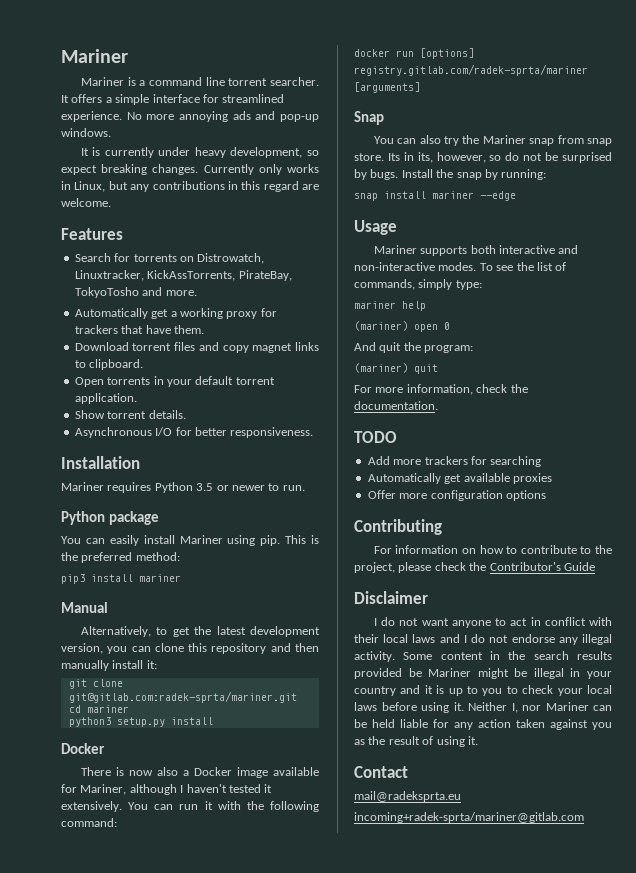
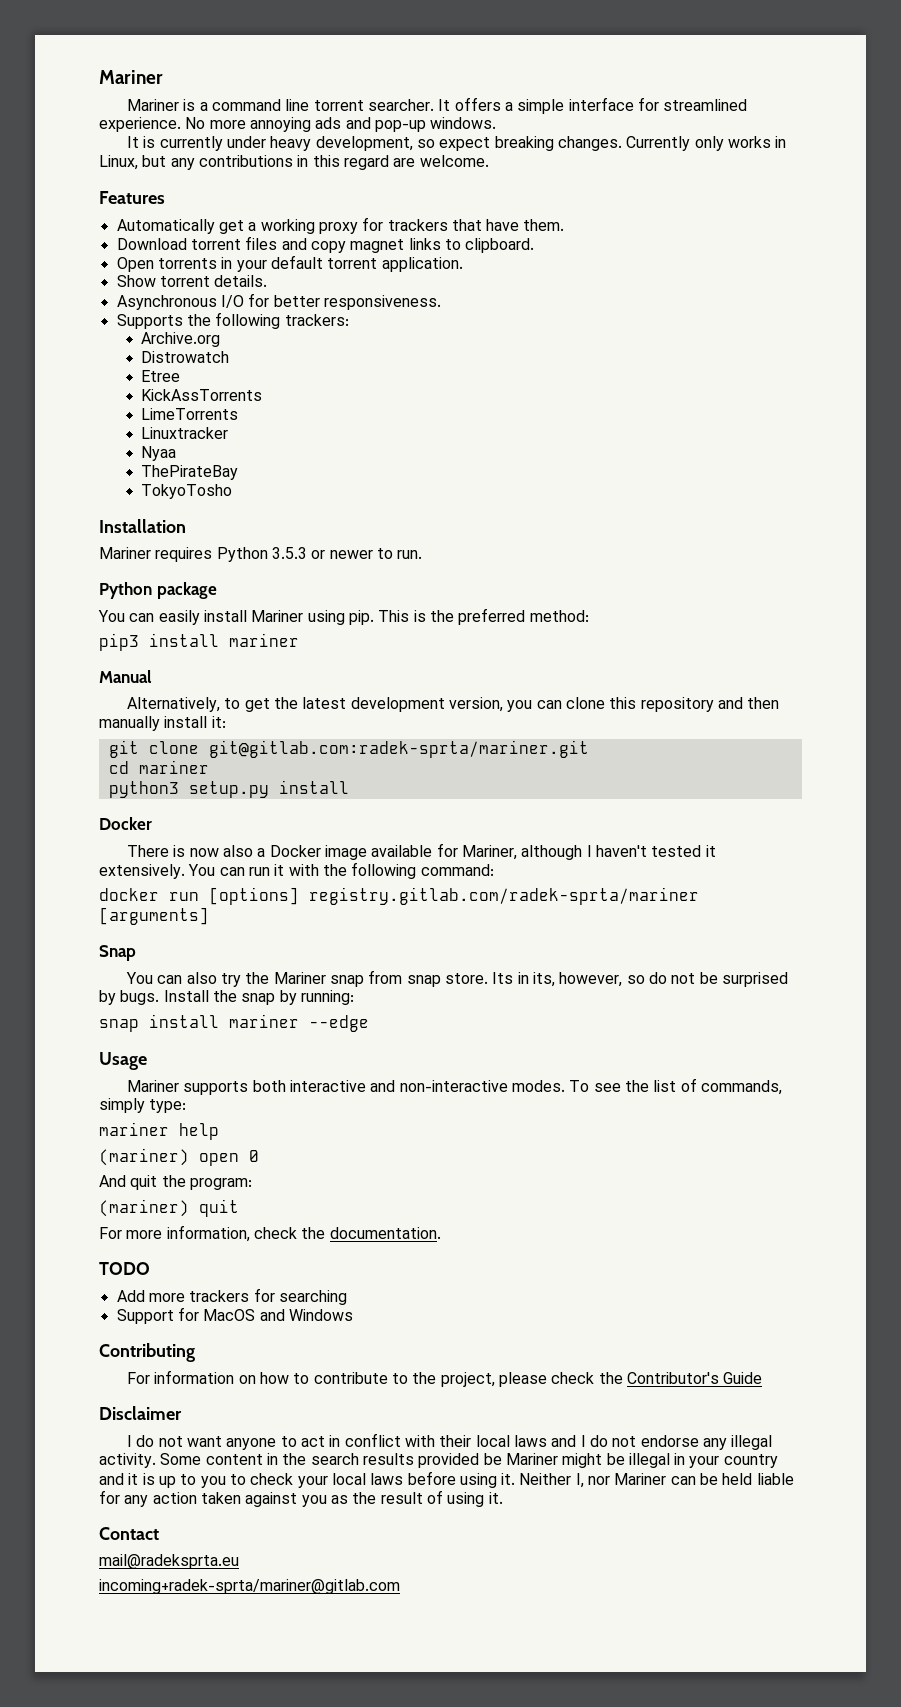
[74,253,265,264] [74,270,292,281] [74,287,197,298] // Search for torrents on Distrowatch, Linuxtracker, KickAssTorrents, PirateBay, TokyoTosho and more. -> (165, 197) none
(314, 432) none -> [116,312,349,329] [140,332,220,347] [140,351,229,363] [140,370,180,382] [140,389,262,401] [140,408,238,420] [140,427,228,439] [140,446,176,461] [140,465,238,480] [140,484,232,499] // Supports the following trackers: // Archive.org // Distrowatch // Etree // KickAssTorrents // LimeTorrents // Linuxtracker // Nyaa // ThePirateBay // TokyoTosho
[196,483,214,491] 3.5 -> [271,547,307,559] 3.5.3
[367,473,552,484] [367,490,546,501] Automatically get available proxies // Offer more configuration options -> [116,1307,353,1324] Support for MacOS and Windows

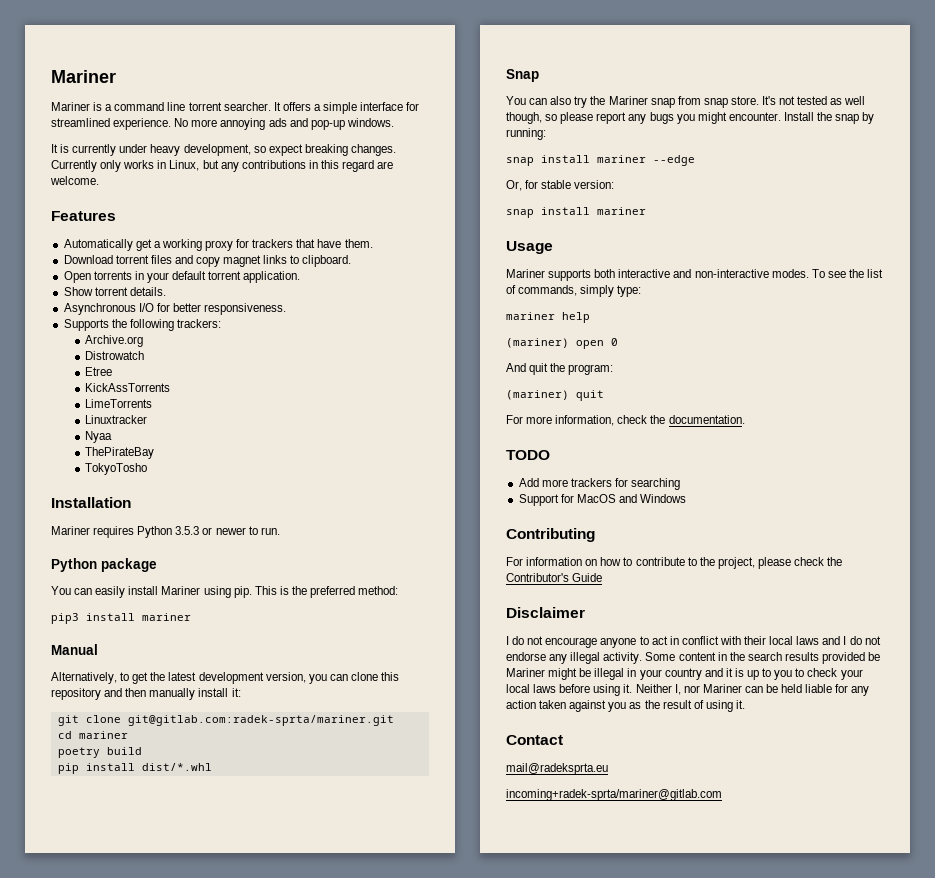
[108,780,349,798] [99,817,152,830] [127,843,716,860] [99,862,494,879] [99,887,699,905] [99,907,209,925] python3 setup.py install // Docker // There is now also a Docker image available for Mariner, although I haven't tested it extensively. You can run it with the following command: // docker run [options] registry.gitlab.com/radek-sprta/mariner [arguments] -> [57,747,142,758] [57,763,212,774] poetry build // pip install dist/*.whl
[492,972,788,987] [99,990,160,1005] Its in its, however, so do not be surprised by bugs. -> [762,96,866,105] [506,112,781,124] It's not tested as well though, so please report any bugs you might encounter.
(369, 1023) none -> [506,180,615,191] [506,207,646,218] // Or, for stable version: // snap install mariner
[187,1436,223,1447] want -> [545,637,598,648] encourage

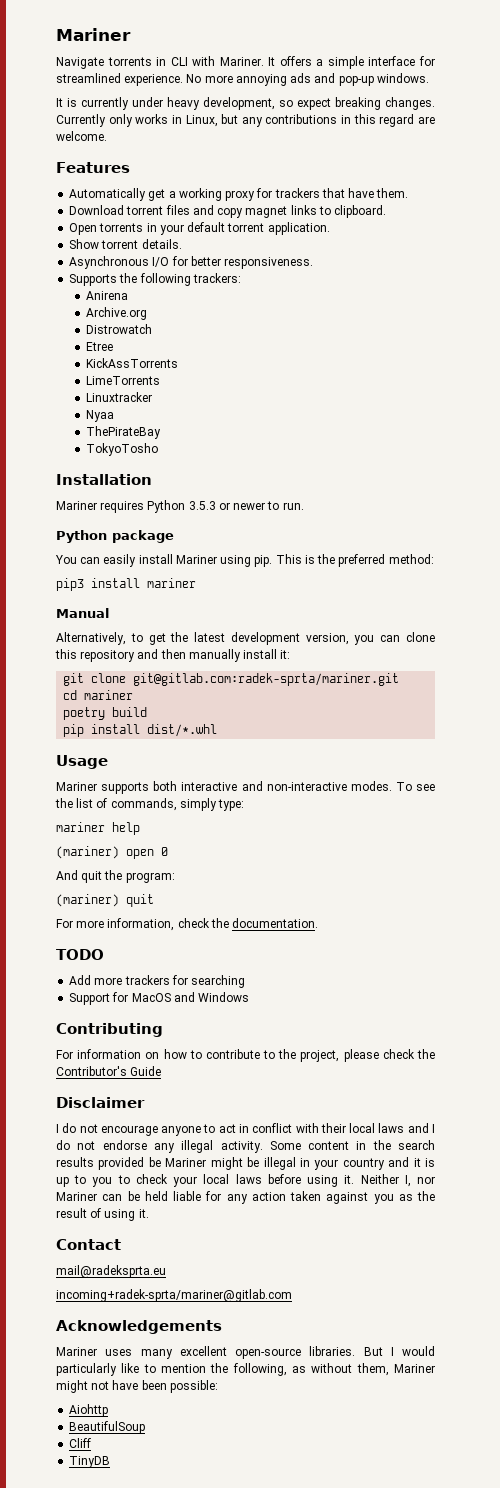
[51,102,271,111] Mariner is a command line torrent searcher. -> [56,56,264,69] Navigate torrents in CLI with Mariner.
(221, 323) none -> [86,291,129,300] // Anirena
[506,69,539,82] [506,96,866,108] [506,112,875,124] [506,128,546,140] [506,155,695,166] [506,180,615,191] [506,207,646,218] // Snap // You can also try the Mariner snap from snap store. It's not tested as well though, so please report any bugs you might encounter. Install the snap by running: // snap install mariner --edge // Or, for stable version: // snap install mariner -> (218, 730) none
(722, 795) none -> [56,1320,222,1334] [56,1346,435,1359] [56,1363,435,1376] [56,1380,218,1393] [69,1404,109,1417] [69,1421,146,1434] [69,1438,92,1448] [69,1456,111,1468] // Acknowledgements // Mariner uses many excellent open-source libraries. But I would particularly like to mention the following, as without them, Mariner might not have been possible: // Aiohttp // BeautifulSoup // Cliff // TinyDB

